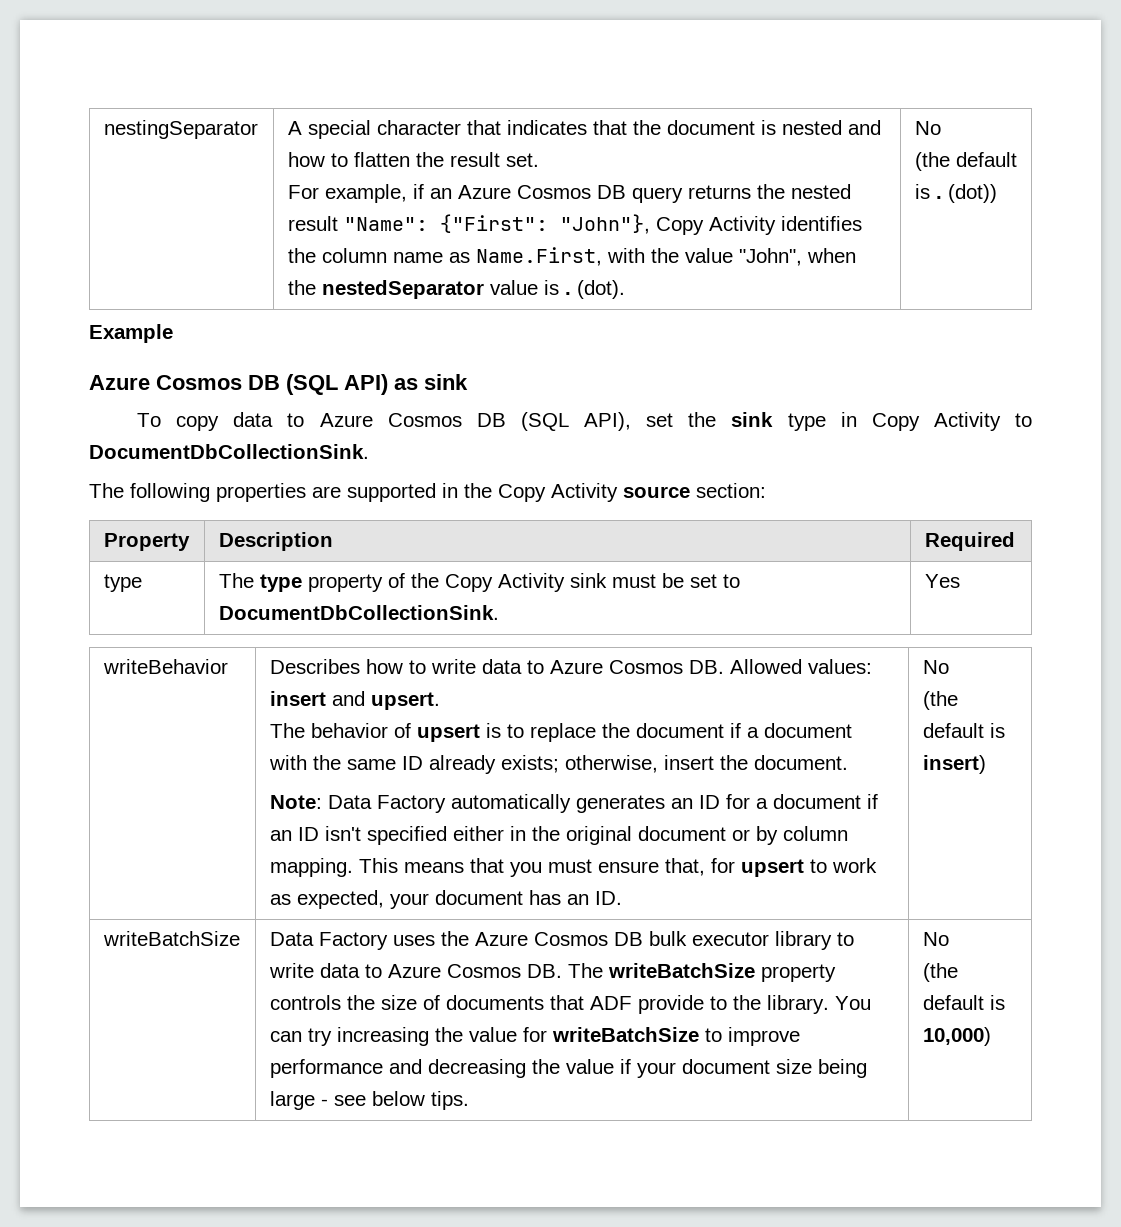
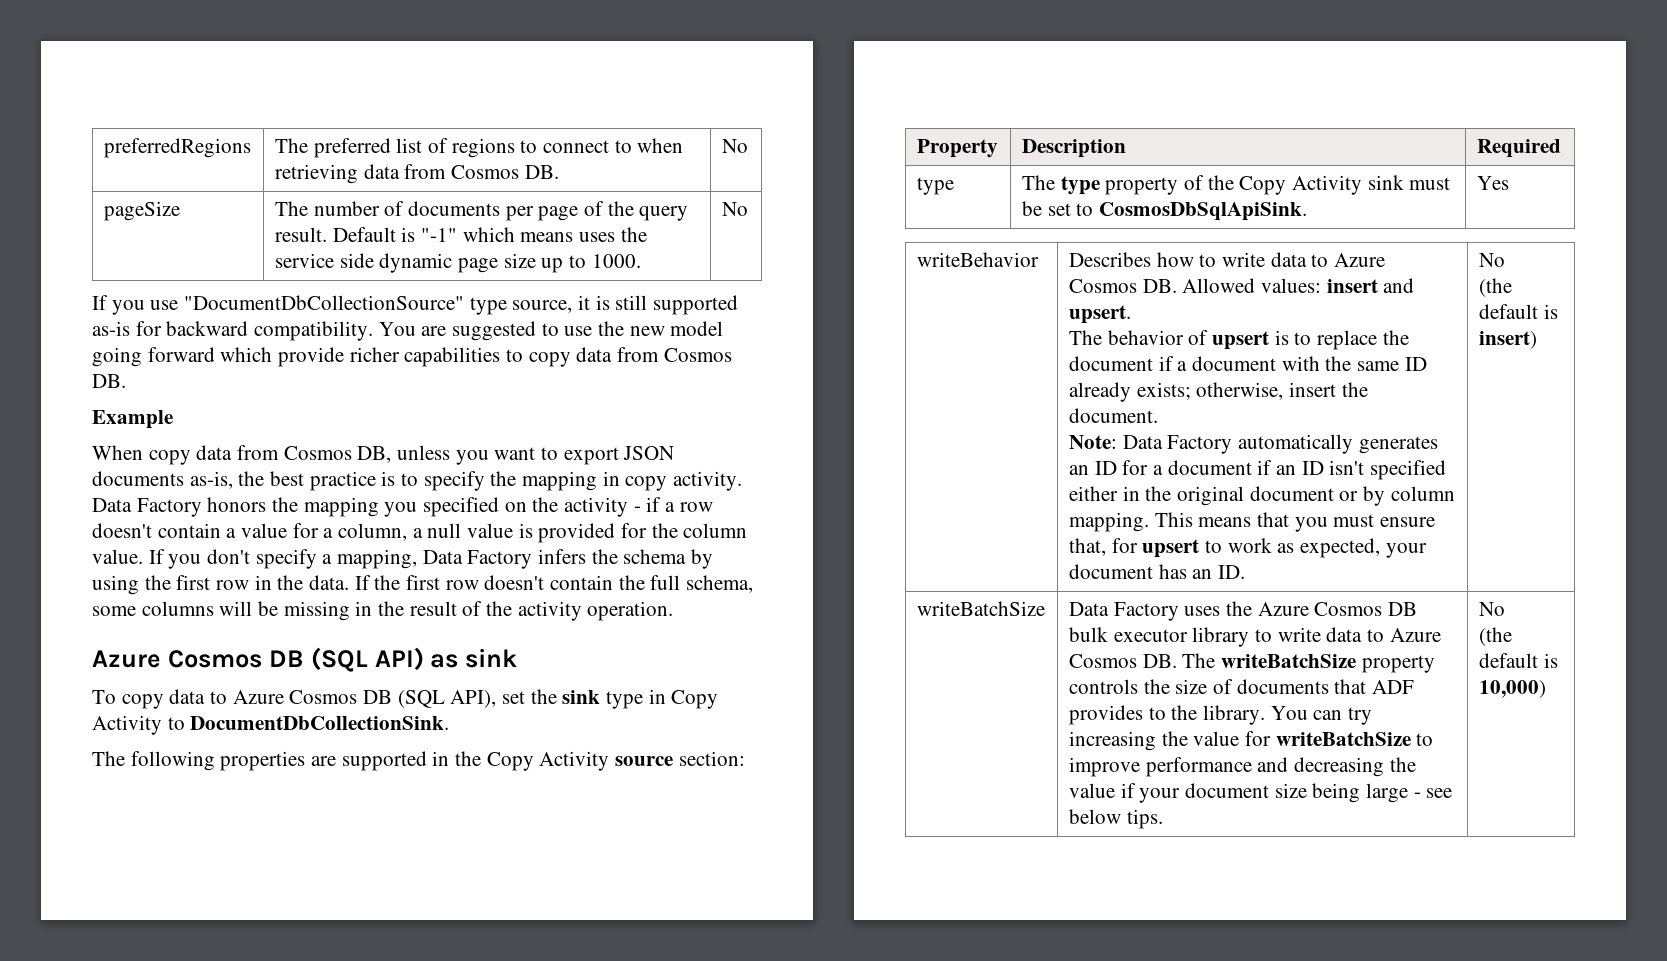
[103,120,258,139] [287,120,881,139] [287,152,539,167] [287,184,851,203] [287,214,862,235] [287,247,856,266] [287,280,625,299] [914,121,941,135] [914,152,1017,171] [914,184,997,203] [89,324,173,343] nestingSeparator | A special character that indicates that the document is nested and how to flatten the result set. // For example, if an Azure Cosmos DB query returns the nested result "Name": {"First": "John"}, Copy Activity identifies the column name as Name.First, with the value "John", when the nestedSeparator value is . (dot). | No // (the default is . (dot)) // Example -> [103,138,251,158] [274,138,684,158] [274,164,559,184] [721,139,748,153] [103,201,180,221] [274,201,689,221] [274,227,647,242] [274,253,641,273] [721,202,748,216] [92,295,739,315] [92,321,724,341] [92,347,732,367] [92,374,126,388] [92,410,173,429] [92,445,675,465] [92,471,743,491] [92,497,713,517] [92,523,748,543] [92,549,714,569] [92,575,754,595] [92,601,674,621] preferredRegions | The preferred list of regions to connect to when retrieving data from Cosmos DB. | No // pageSize | The number of documents per page of the query result. Default is "-1" which means uses the service side dynamic page size up to 1000. | No // If you use "DocumentDbCollectionSource" type source, it is still supported as-is for backward compatibility. You are suggested to use the new model going forward which provide richer capabilities to copy data from Cosmos DB. // Example // When copy data from Cosmos DB, unless you want to export JSON documents as-is, the best practice is to specify the mapping in copy activity. Data Factory honors the mapping you specified on the activity - if a row doesn't contain a value for a column, a null value is provided for the column value. If you don't specify a mapping, Data Factory infers the schema by using the first row in the data. If the first row doesn't contain the full schema, some columns will be missing in the result of the activity operation.
[218,605,499,620] DocumentDbCollectionSink. -> [1098,202,1307,221] CosmosDbSqlApiSink.
[637,995,704,1014] provide -> [1068,705,1143,725] provides

